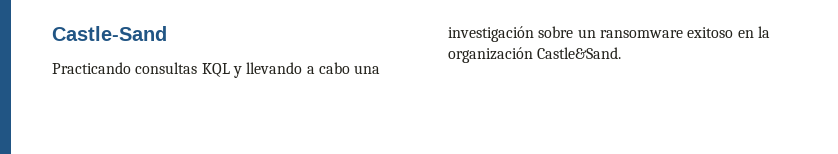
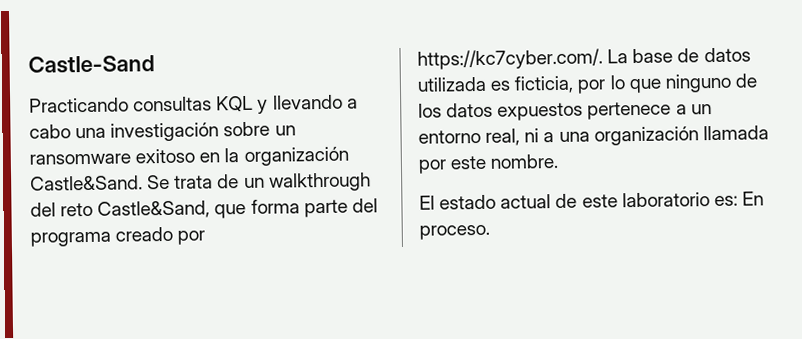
(622, 53) none -> [147,172,371,192] [30,198,378,219] [30,226,206,247] [417,47,751,70] [417,73,757,94] [418,101,712,121] [418,125,769,146] [418,153,559,174] [419,191,764,210] [419,224,490,240] Se trata de un walkthrough del reto Castle&Sand, que forma parte del programa creado por https://kc7cyber.com/. La base de datos utilizada es ficticia, por lo que ninguno de los datos expuestos pertenece a un entorno real, ni a una organización llamada por este nombre. // El estado actual de este laboratorio es: En proceso.

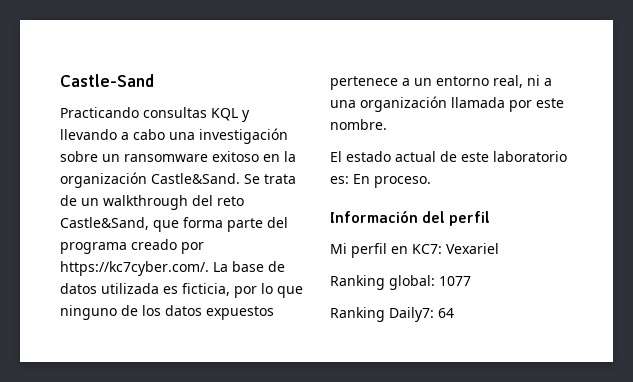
(490, 232) none -> [330,211,491,226] [330,243,499,258] [330,275,471,290] [330,307,454,322] // Información del perfil // Mi perfil en KC7: Vexariel // Ranking global: 1077 // Ranking Daily7: 64

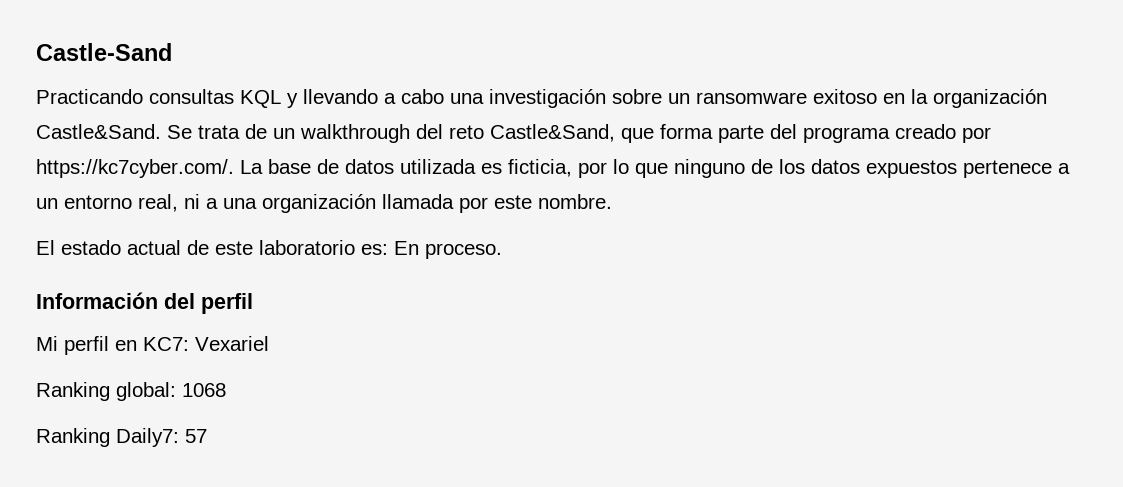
[439,276,471,286] 1077 -> [182,383,226,397] 1068
[438,308,454,318] 64 -> [185,429,207,443] 57

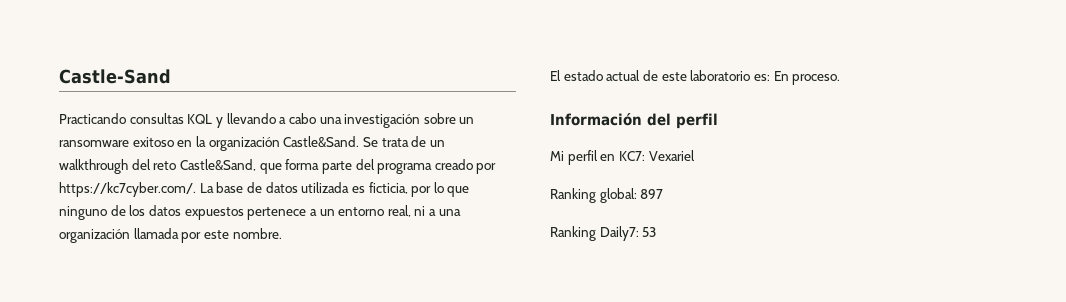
[182,383,226,397] 1068 -> [640,189,664,199] 897
[185,429,207,443] 57 -> [642,227,657,237] 53

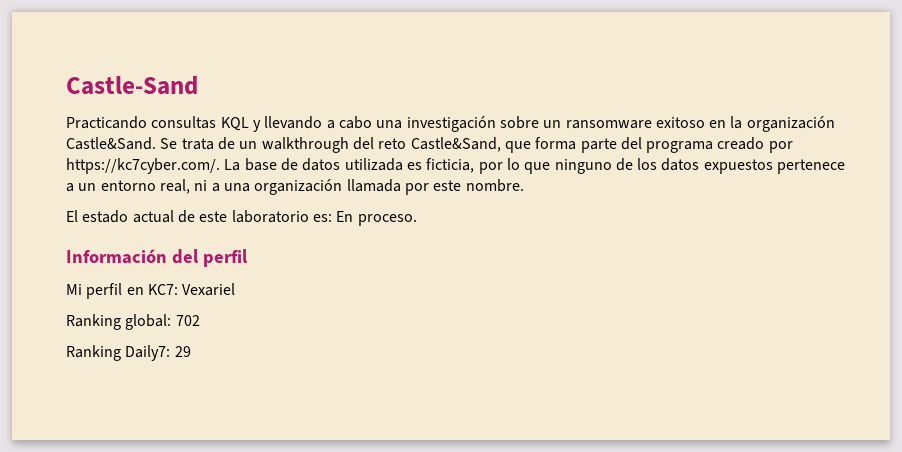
[640,189,664,199] 897 -> [175,315,200,326] 702
[642,227,657,237] 53 -> [174,346,191,357] 29

